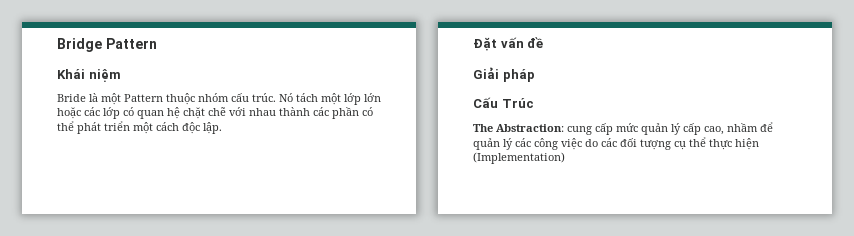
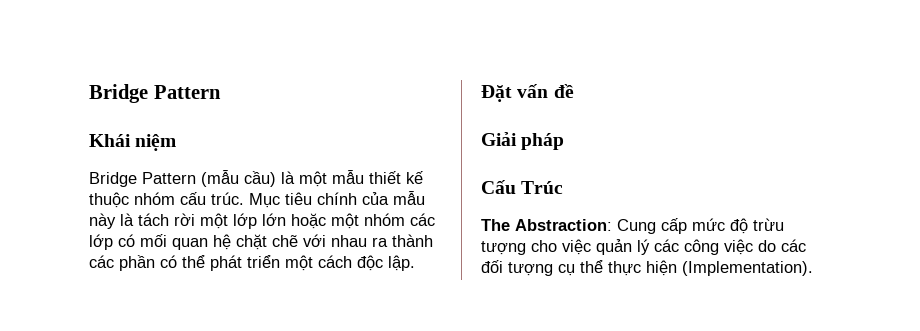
[57,93,318,105] Bride là một Pattern thuộc nhóm cấu trúc. Nó tách -> [89,170,423,187] [89,191,425,208] [89,213,195,229] Bridge Pattern (mẫu cầu) là một mẫu thiết kế thuộc nhóm cấu trúc. Mục tiêu chính của mẫu này là tách rời
(81, 113) none -> [331,213,405,229] một nhóm
(134, 111) none -> [140,234,167,247] mối
(276, 112) none -> [372,237,388,247] ra
[567,126,592,135] cung -> [617,219,656,234] Cung
[641,122,773,135] quản lý cấp cao, nhầm để -> [730,218,784,234] [481,239,591,255] độ trừu tượng cho việc
[473,152,565,164] (Implementation) -> [682,261,813,276] (Implementation).

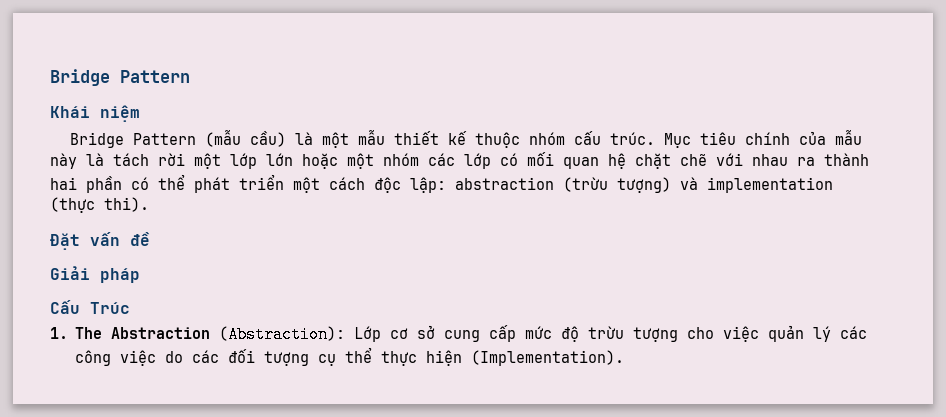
[89,255,114,268] các -> [50,177,77,190] hai
[388,255,415,271] lập. -> [410,177,833,193] [50,197,149,213] lập: abstraction (trừu tượng) và implementation (thực thi).
[481,219,656,234] The Abstraction: Cung -> [50,325,481,343] 1. The Abstraction (Abstraction): Lớp cơ sở cung

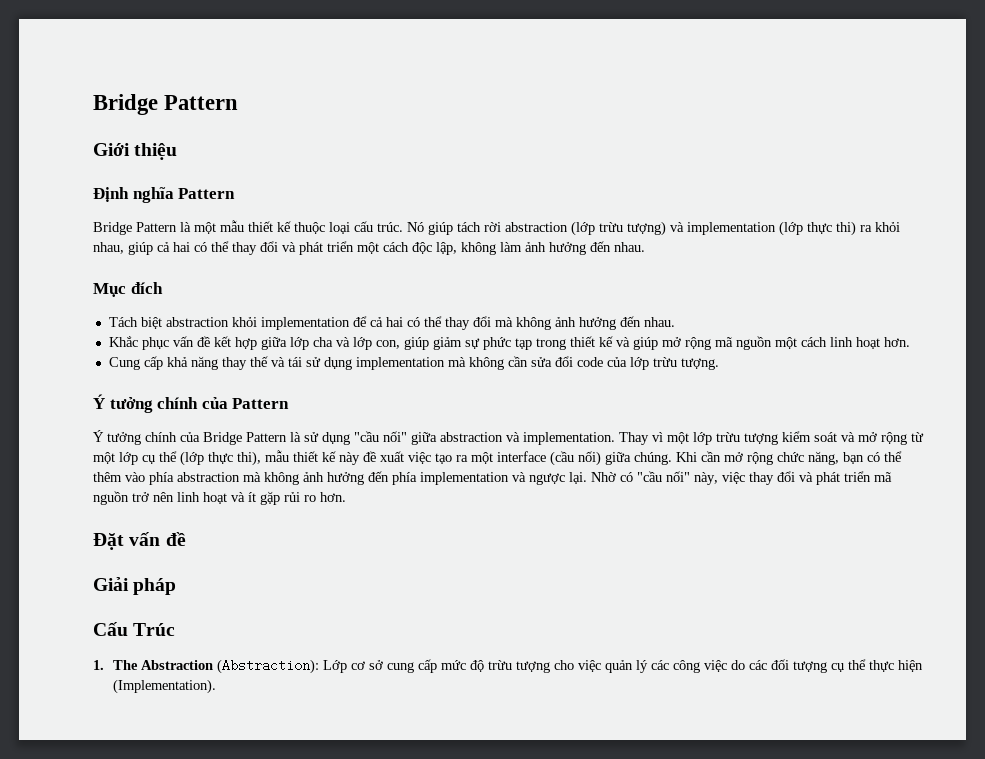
[50,105,140,122] [70,130,287,148] Khái niệm // Bridge Pattern (mẫu cầu) -> [93,143,178,160] [93,187,236,203] [93,222,177,235] Giới thiệu // Định nghĩa Pattern // Bridge Pattern
[529,132,566,145] nhóm -> [329,222,350,234] loại
[664,130,863,148] [50,152,869,169] [50,174,185,193] Mục tiêu chính của mẫu này là tách rời một lớp lớn hoặc một nhóm các lớp có mối quan hệ chặt chẽ với nhau ra thành hai phần có thể -> [407,221,900,236] [93,241,296,255] Nó giúp tách rời abstraction (lớp trừu tượng) và implementation (lớp thực thi) ra khỏi nhau, giúp cả hai có thể thay đổi và
[410,177,833,193] [50,197,149,213] lập: abstraction (trừu tượng) và implementation (thực thi). -> [436,241,645,255] [93,282,163,297] [108,316,675,330] [108,336,910,350] [108,356,719,370] [93,394,290,413] [93,430,924,445] [93,450,902,466] [93,471,892,485] [93,491,346,505] lập, không làm ảnh hưởng đến nhau. // Mục đích // Tách biệt abstraction khỏi implementation để cả hai có thể thay đổi mà không ảnh hưởng đến nhau. // Khắc phục vấn đề kết hợp giữa lớp cha và lớp con, giúp giảm sự phức tạp trong thiết kế và giúp mở rộng mã nguồn một cách linh hoạt hơn. // Cung cấp khả năng thay thế và tái sử dụng implementation mà không cần sửa đổi code của lớp trừu tượng. // Ý tưởng chính của Pattern // Ý tưởng chính của Bridge Pattern là sử dụng "cầu nối" giữa abstraction và implementation. Thay vì một lớp trừu tượng kiểm soát và mở rộng từ một lớp cụ thể (lớp thực thi), mẫu thiết kế này đề xuất việc tạo ra một interface (cầu nối) giữa chúng. Khi cần mở rộng chức năng, bạn có thể thêm vào phía abstraction mà không ảnh hưởng đến phía implementation và ngược lại. Nhờ có "cầu nối" này, việc thay đổi và phát triển mã nguồn trở nên linh hoạt và ít gặp rủi ro hơn.

